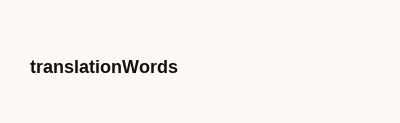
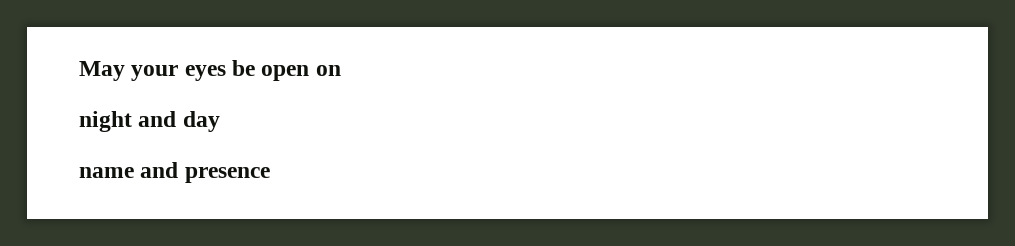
[30,60,178,73] translationWords -> [79,60,341,81] [79,111,220,132] [79,162,270,183] May your eyes be open on // night and day // name and presence

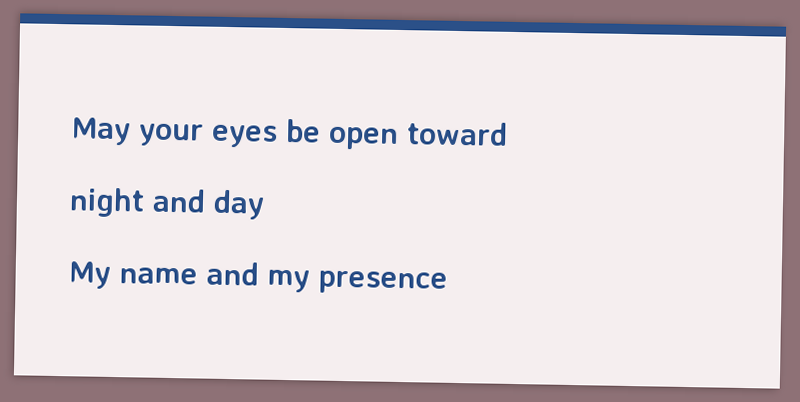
[315,65,341,76] on -> [406,121,508,146] toward
(220, 121) none -> [68,261,111,289] My
(179, 170) none -> [267,269,310,293] my

